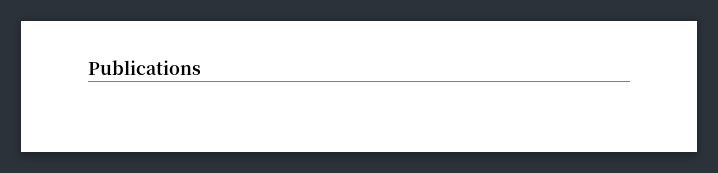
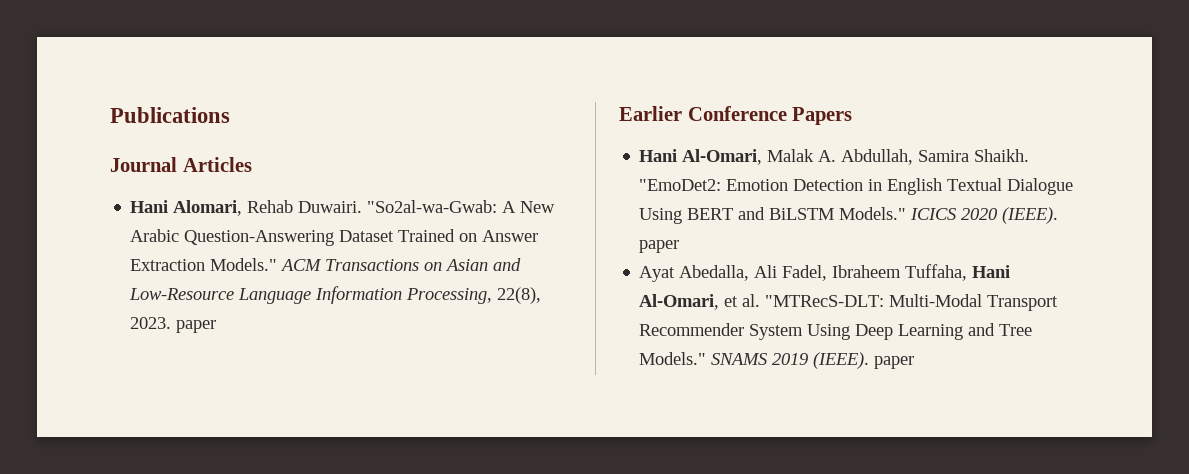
(201, 67) none -> [110,157,252,172] [130,200,556,216] [130,229,539,246] [130,258,522,271] [129,286,542,304] [130,317,217,333] [619,106,853,125] [639,149,1030,165] [639,178,1074,195] [639,207,1059,224] [639,240,680,253] [639,264,1011,282] [639,294,1059,311] [639,323,1033,340] [639,352,915,369] // Journal Articles // Hani Alomari, Rehab Duwairi. "So2al-wa-Gwab: A New Arabic Question-Answering Dataset Trained on Answer Extraction Models." ACM Transactions on Asian and Low-Resource Language Information Processing, 22(8), 2023. paper // Earlier Conference Papers // Hani Al-Omari, Malak A. Abdullah, Samira Shaikh. "EmoDet2: Emotion Detection in English Textual Dialogue Using BERT and BiLSTM Models." ICICS 2020 (IEEE). paper // Ayat Abedalla, Ali Fadel, Ibraheem Tuffaha, Hani Al-Omari, et al. "MTRecS-DLT: Multi-Modal Transport Recommender System Using Deep Learning and Tree Models." SNAMS 2019 (IEEE). paper

